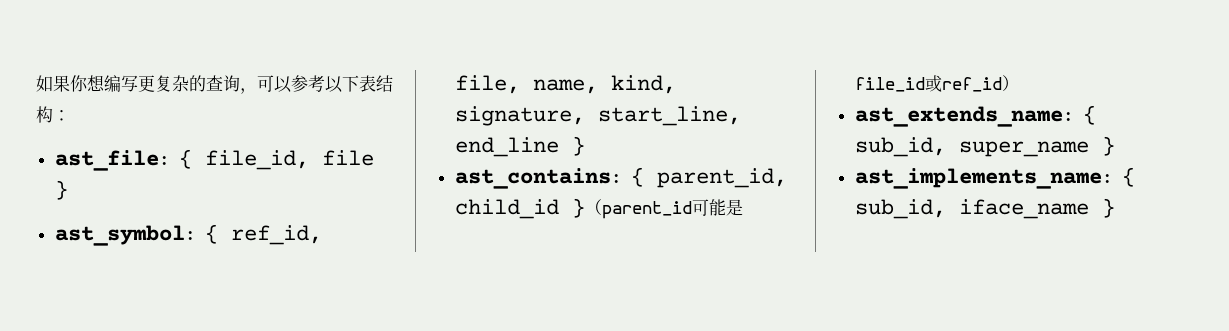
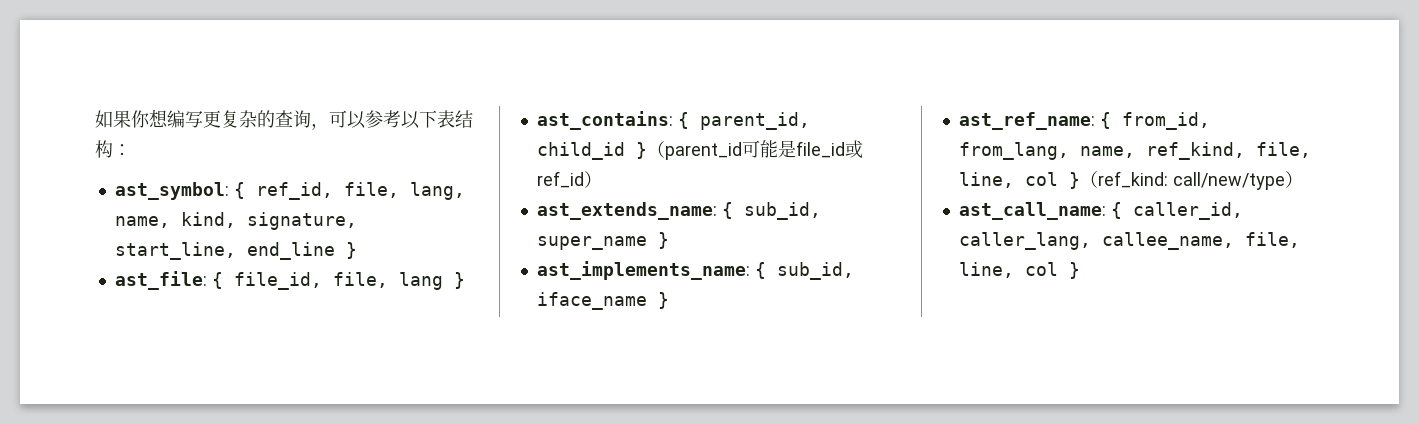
[54,149,374,171] [54,180,68,200] // ast_file: { file_id, file } -> (131, 150) none
(520, 84) none -> [409,182,465,200] lang,
(585, 146) none -> [114,271,465,290] // ast_file: { file_id, file, lang }
(1115, 208) none -> [958,112,1210,130] [958,142,1311,160] [958,171,1303,190] [958,202,1243,220] [958,232,1300,250] [958,262,1080,279] // ast_ref_name: { from_id, from_lang, name, ref_kind, file, line, col }（ref_kind: call/new/type） // ast_call_name: { caller_id, caller_lang, callee_name, file, line, col }

